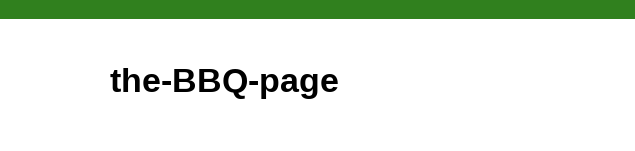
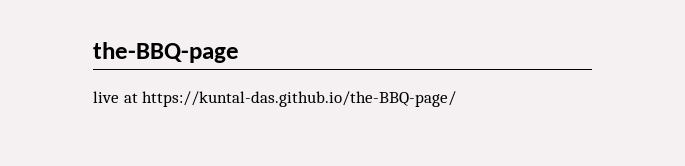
(339, 83) none -> [93,91,457,107] // live at https://kuntal-das.github.io/the-BBQ-page/

